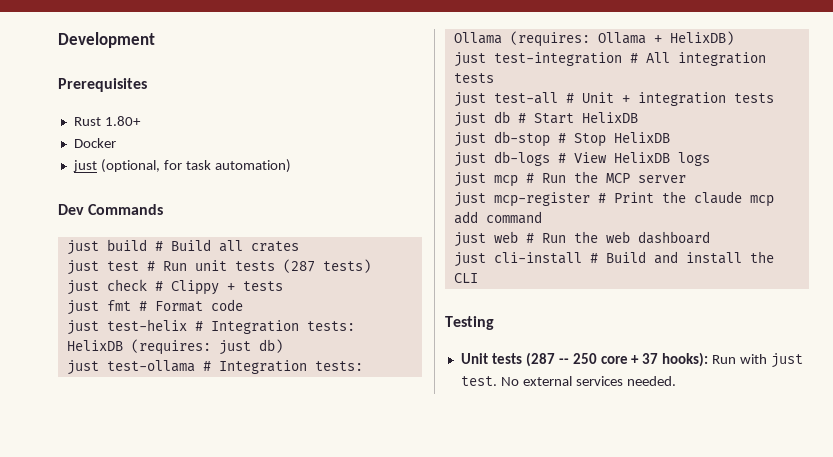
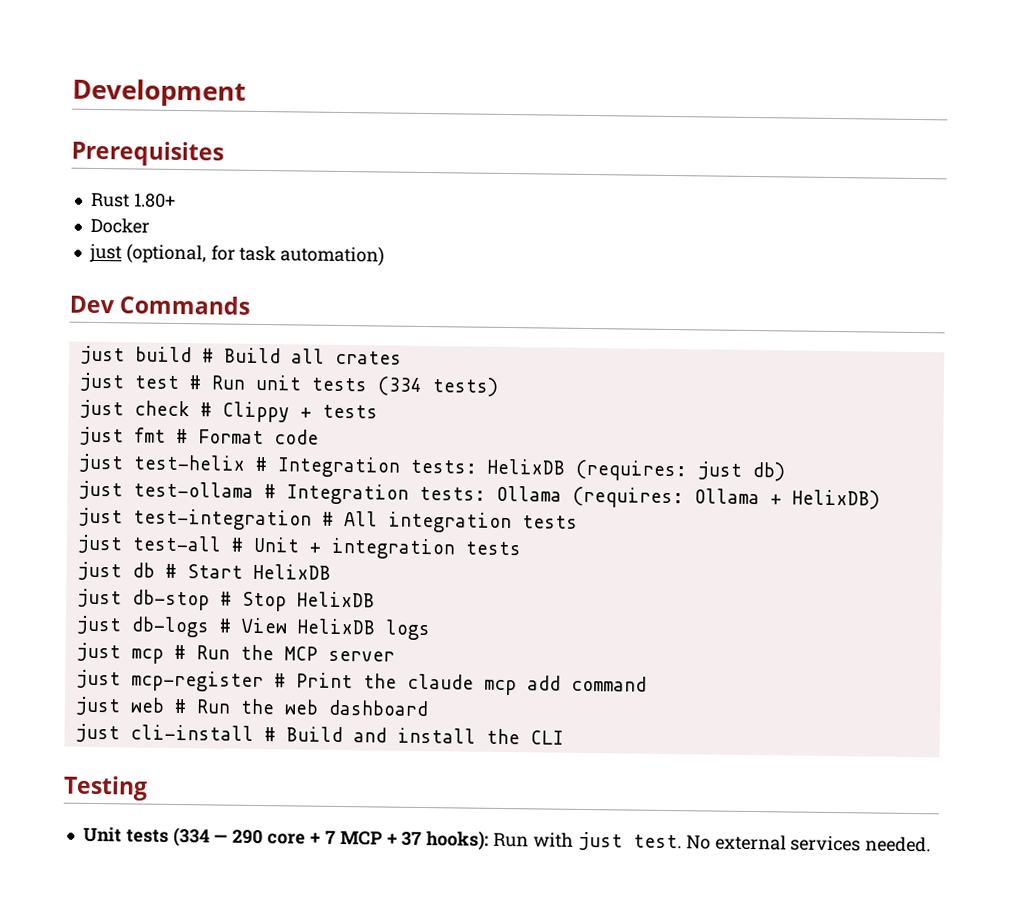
[282,259,315,273] (287 -> [376,376,422,396] (334
[525,352,628,367] (287 -- 250 core -> [172,826,383,847] (334 — 290 core + 7 MCP

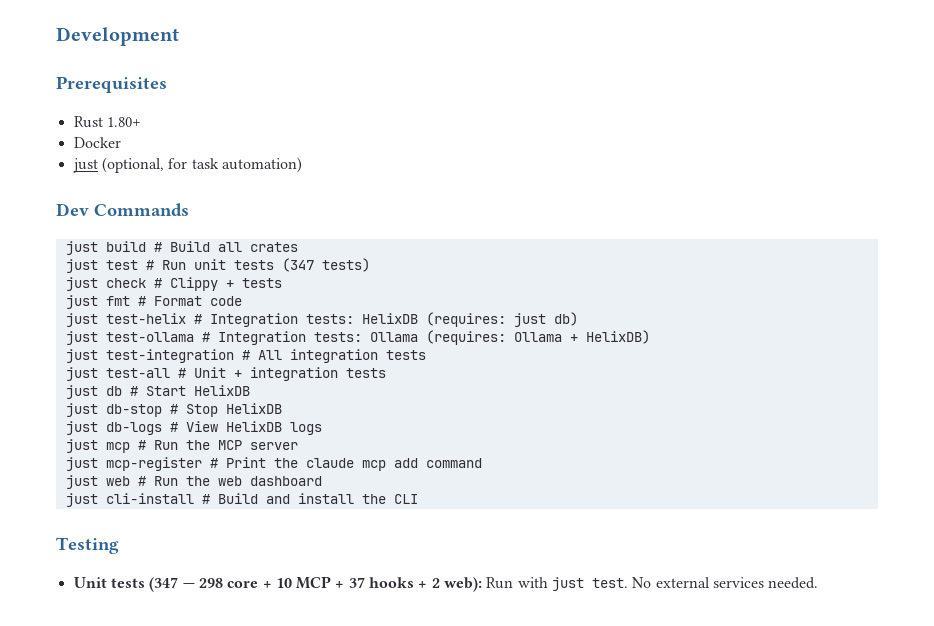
[376,376,422,396] (334 -> [281,258,314,272] (347
[172,826,264,847] (334 — 290 -> [149,577,223,592] (347 — 298
[324,830,336,844] 7 -> [275,578,292,588] 10
[426,830,490,850] hooks): -> [369,577,483,592] hooks + 2 web):

